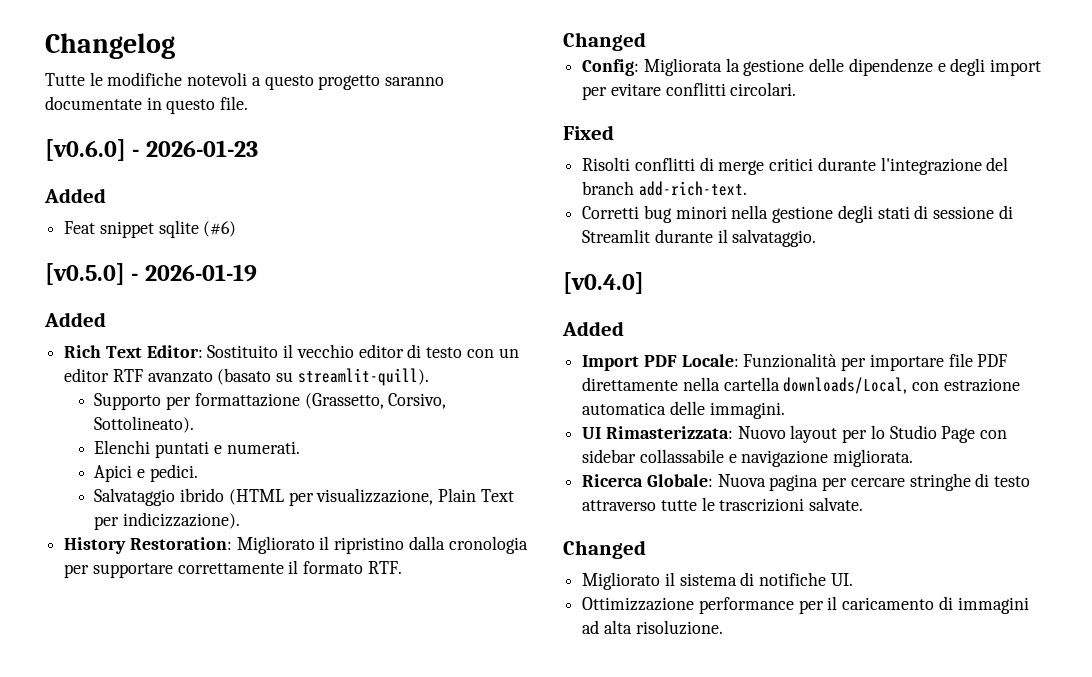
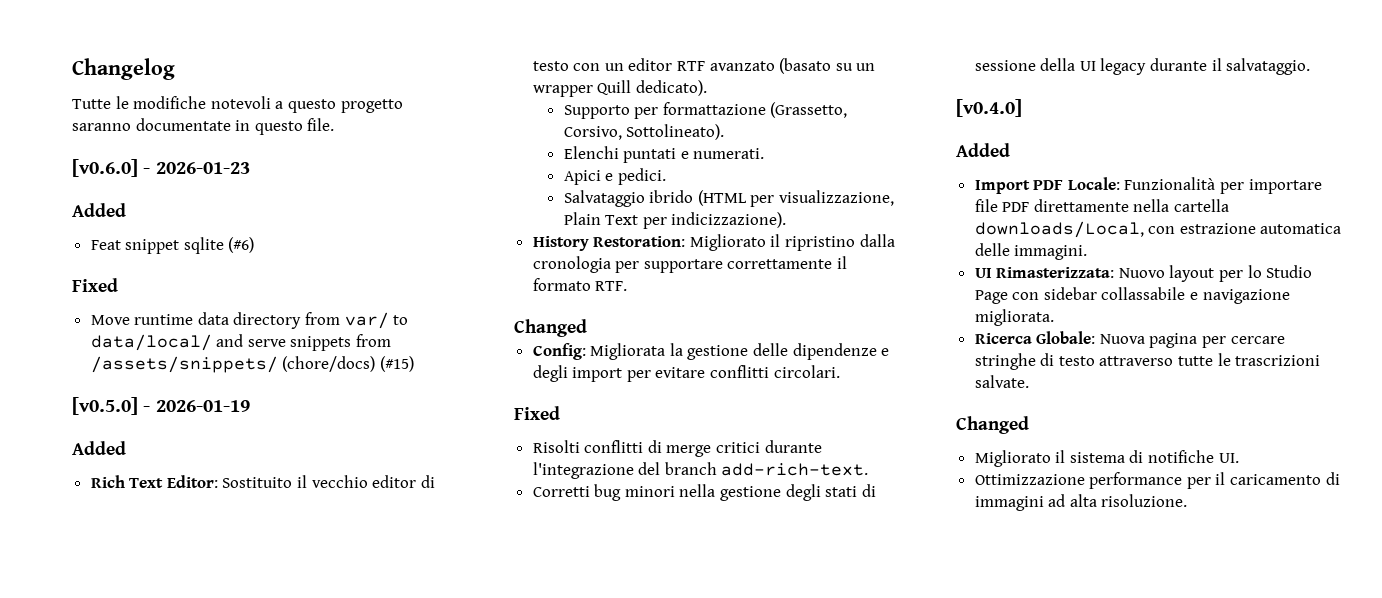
(237, 229) none -> [72,278,118,292] [90,312,409,329] [90,334,392,351] [90,356,414,373] // Fixed // Move runtime data directory from var/ to data/local/ and serve snippets from /assets/snippets/ (chore/docs) (#15)
[297,368,429,386] streamlit-quill). -> [856,63,876,71] [532,80,707,97] un wrapper Quill dedicato).
[998,205,1013,219] [582,229,651,243] di Streamlit -> [1040,58,1147,75] della UI legacy

